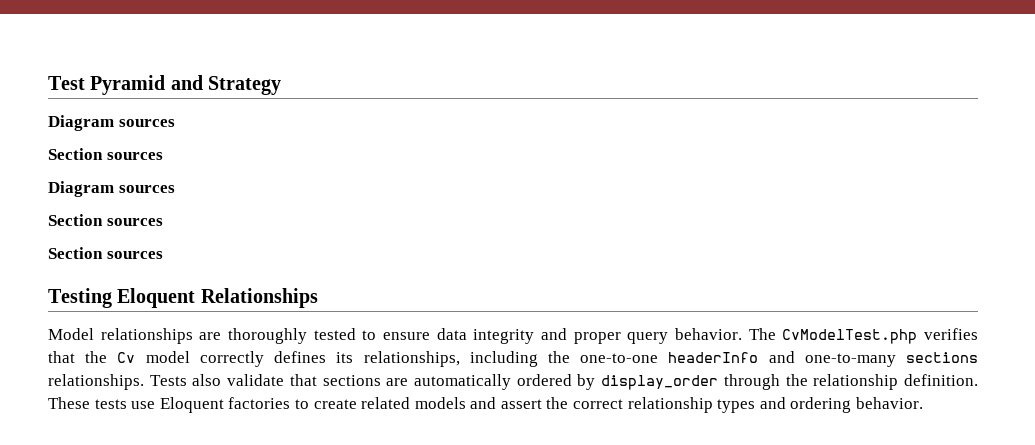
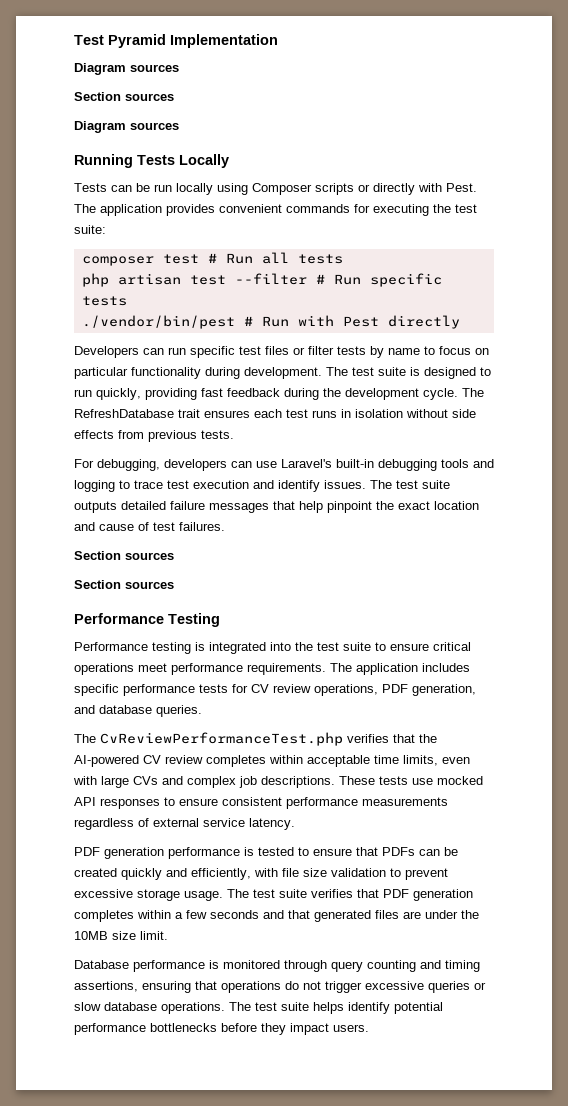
[170,75,282,95] and Strategy -> [170,34,278,48] Implementation
(175, 189) none -> [74,154,229,168] [74,183,477,195] [74,204,477,216] [74,225,106,234] [81,252,343,266] [81,273,442,287] [81,296,127,306] [81,315,460,329] [74,346,489,358] [74,367,491,379] [74,388,484,400] [74,409,476,418] [74,430,234,442] [74,459,494,471] [74,480,450,492] [74,501,479,513] [74,522,225,531] // Running Tests Locally // Tests can be run locally using Composer scripts or directly with Pest. The application provides convenient commands for executing the test suite: // composer test # Run all tests // php artisan test --filter # Run specific tests // ./vendor/bin/pest # Run with Pest directly // Developers can run specific test files or filter tests by name to focus on particular functionality during development. The test suite is designed to run quickly, providing fast feedback during the development cycle. The RefreshDatabase trait ensures each test runs in isolation without side effects from previous tests. // For debugging, developers can use Laravel's built-in debugging tools and logging to trace test execution and identify issues. The test suite outputs detailed failure messages that help pinpoint the exact location and cause of test failures.
(163, 255) none -> [74,613,164,624] Performance
[117,288,318,308] [48,328,978,344] [48,351,978,367] [48,374,978,390] [48,397,924,413] Eloquent Relationships // Model relationships are thoroughly tested to ensure data integrity and proper query behavior. The CvModelTest.php verifies that the Cv model correctly defines its relationships, including the one-to-one headerInfo and one-to-many sections relationships. Tests also validate that sections are automatically ordered by display_order through the relationship definition. These tests use Eloquent factories to create related models and assert the correct relationship types and ordering behavior. -> [74,642,471,654] [74,663,470,675] [74,684,476,696] [74,705,202,717] [74,732,437,746] [74,755,470,767] [73,776,483,788] [74,797,448,809] [74,818,295,830] [74,847,458,859] [74,868,448,880] [74,889,473,901] [74,910,479,922] [74,931,168,940] [74,960,480,972] [74,981,486,993] [74,1002,443,1014] [74,1023,369,1035] // Performance testing is integrated into the test suite to ensure critical operations meet performance requirements. The application includes specific performance tests for CV review operations, PDF generation, and database queries. // The CvReviewPerformanceTest.php verifies that the AI-powered CV review completes within acceptable time limits, even with large CVs and complex job descriptions. These tests use mocked API responses to ensure consistent performance measurements regardless of external service latency. // PDF generation performance is tested to ensure that PDFs can be created quickly and efficiently, with file size validation to prevent excessive storage usage. The test suite verifies that PDF generation completes within a few seconds and that generated files are under the 10MB size limit. // Database performance is monitored through query counting and timing assertions, ensuring that operations do not trigger excessive queries or slow database operations. The test suite helps identify potential performance bottlenecks before they impact users.

